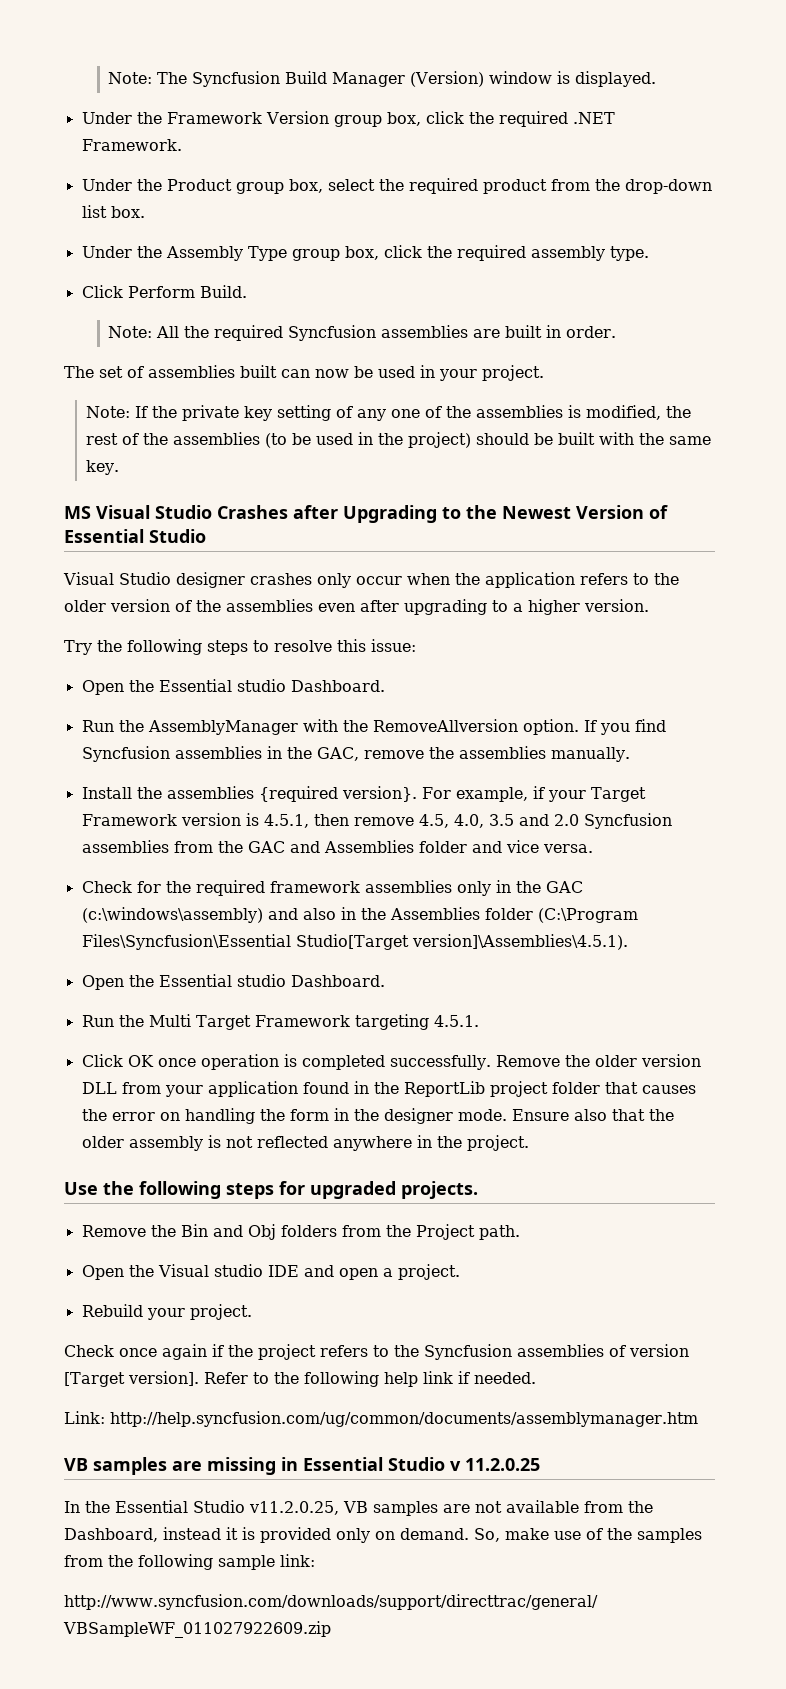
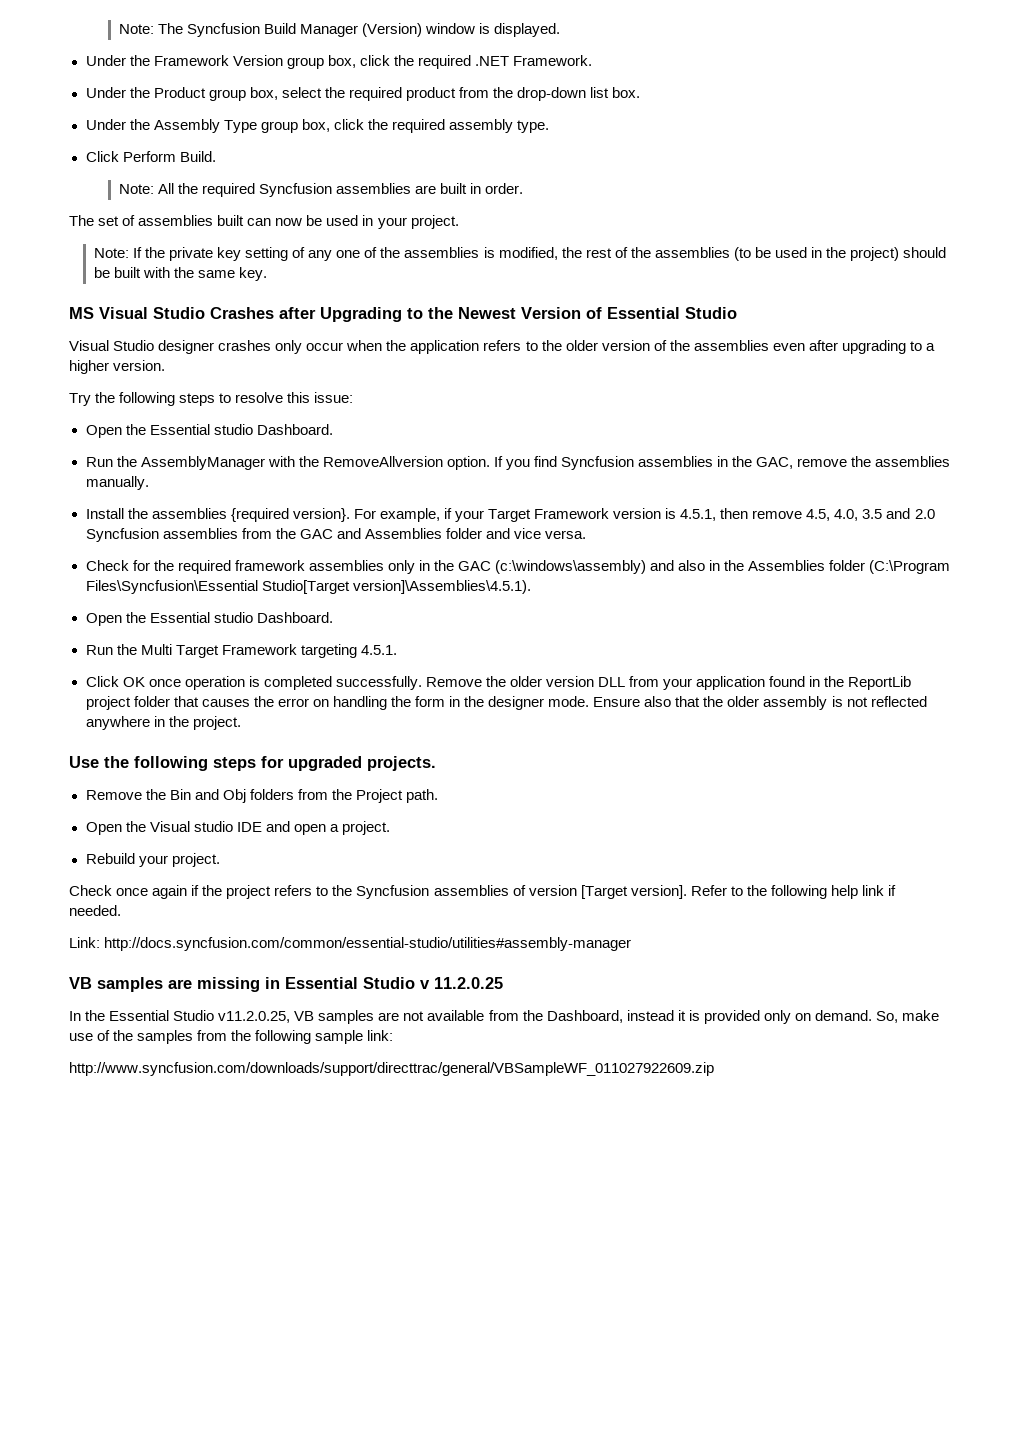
[110,1411,698,1427] http://help.syncfusion.com/ug/common/documents/assemblymanager.htm -> [104,937,632,951] http://docs.syncfusion.com/common/essential-studio/utilities#assembly-manager

